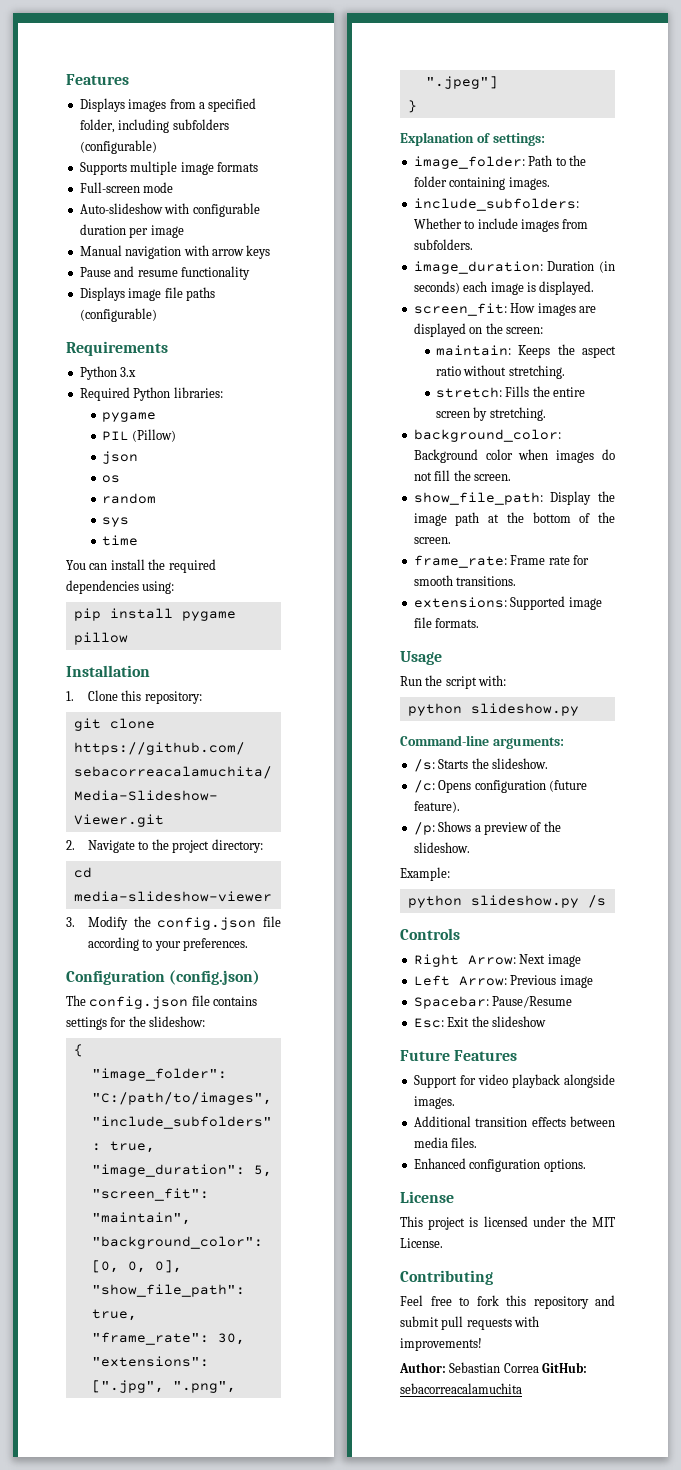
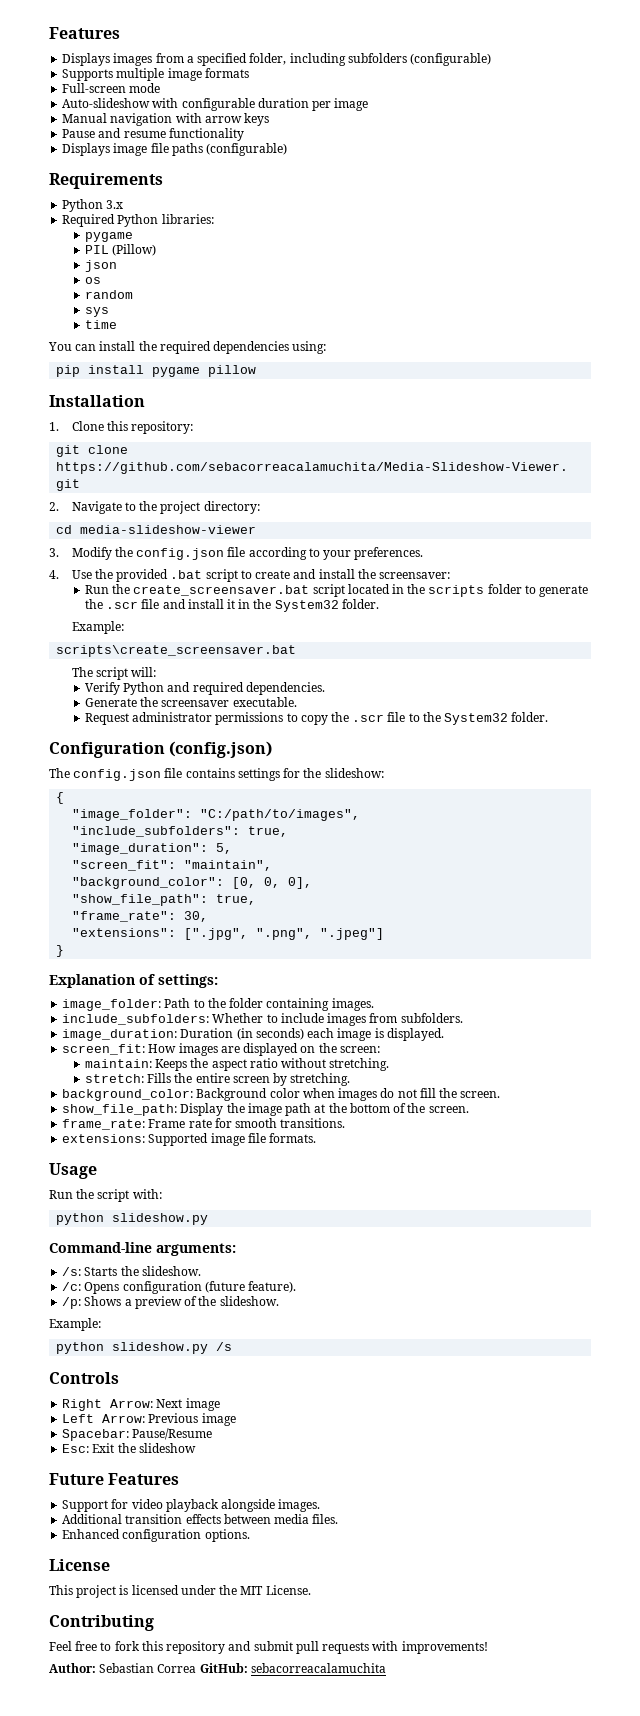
(249, 944) none -> [49,569,450,582] [84,584,589,597] [84,599,379,612] [71,621,124,634] [56,645,297,657] [71,667,157,680] [84,682,325,695] [84,697,297,707] [84,712,549,725] // 4. Use the provided .bat script to create and install the screensaver: // Run the create_screensaver.bat script located in the scripts folder to generate the .scr file and install it in the System32 folder. // Example: // scripts\create_screensaver.bat // The script will: // Verify Python and required dependencies. // Generate the screensaver executable. // Request administrator permissions to copy the .scr file to the System32 folder.

